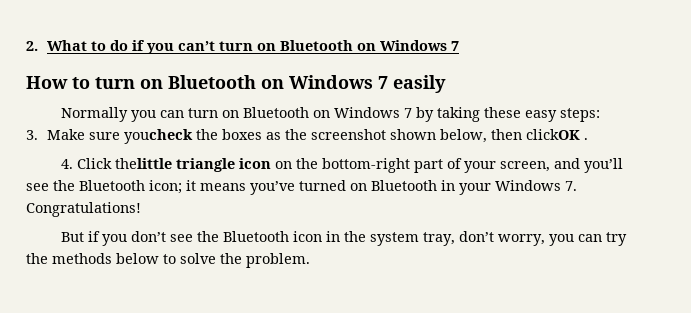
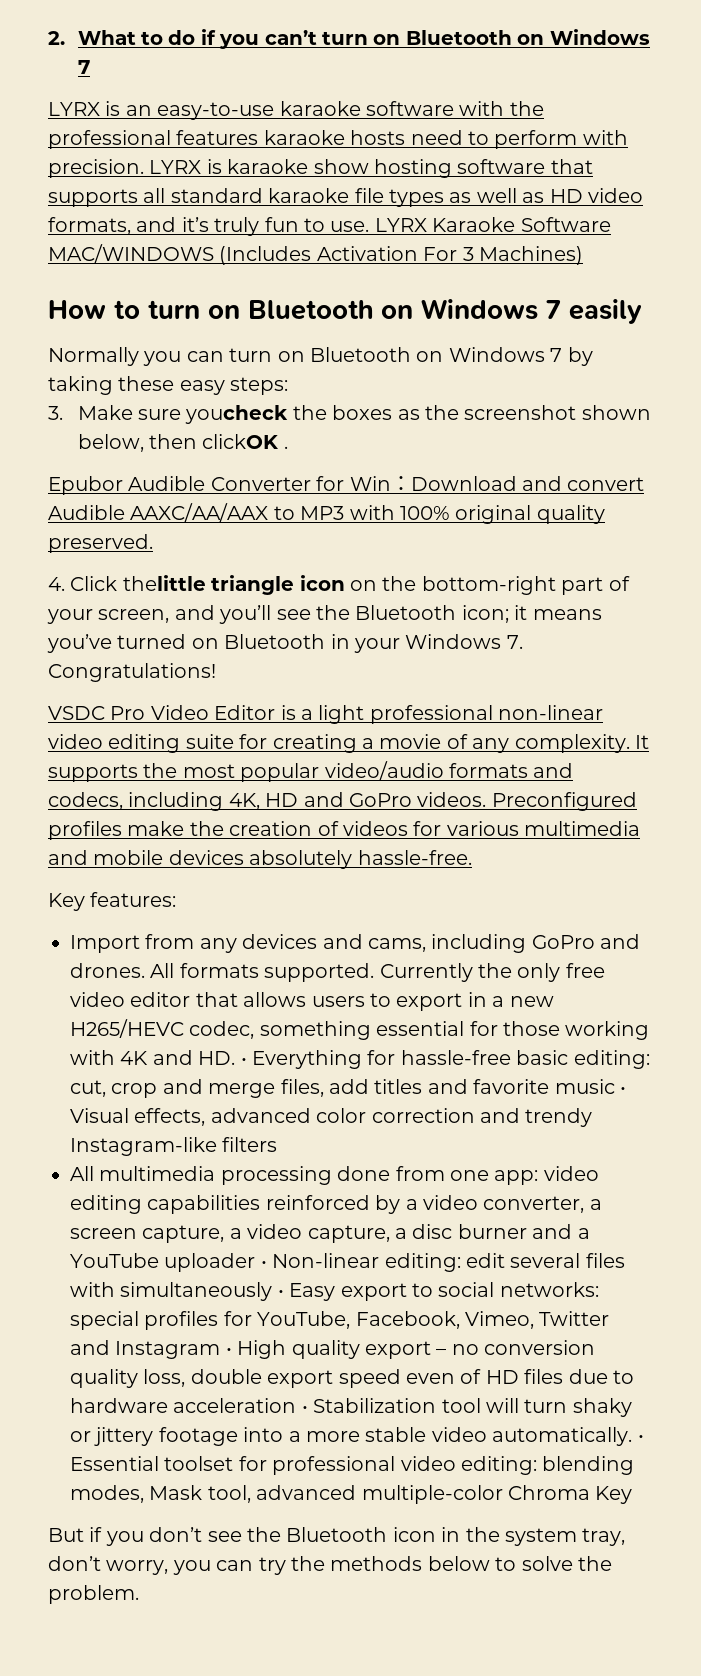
(459, 46) none -> [48,101,544,120] [48,130,628,149] [48,159,593,178] [48,188,643,207] [48,217,611,236] [48,244,583,265] // LYRX is an easy-to-use karaoke software with the professional features karaoke hosts need to perform with precision. LYRX is karaoke show hosting software that supports all standard karaoke file types as well as HD video formats, and it’s truly fun to use. LYRX Karaoke Software MAC/WINDOWS (Includes Activation For 3 Machines)
(588, 139) none -> [48,476,645,495] [48,503,605,524] [48,534,153,553] // Epubor Audible Converter for Win：Download and convert Audible AAXC/AA/AAX to MP3 with 100% original quality preserved.
(141, 209) none -> [48,705,604,724] [48,734,649,753] [48,761,574,782] [48,792,637,811] [48,821,641,840] [48,850,472,869] [48,892,177,911] [70,934,641,953] [70,963,605,982] [70,992,554,1011] [70,1019,650,1040] [70,1050,650,1069] [70,1079,626,1098] [70,1108,593,1127] [70,1137,278,1156] [70,1166,599,1185] [70,1195,602,1214] [70,1224,590,1243] [70,1253,625,1272] [70,1282,599,1301] [70,1311,610,1330] [70,1340,596,1359] [70,1369,634,1388] [70,1398,632,1417] [70,1427,644,1446] [70,1456,635,1475] [70,1485,633,1504] // VSDC Pro Video Editor is a light professional non-linear video editing suite for creating a movie of any complexity. It supports the most popular video/audio formats and codecs, including 4K, HD and GoPro videos. Preconfigured profiles make the creation of videos for various multimedia and mobile devices absolutely hassle-free. // Key features: // Import from any devices and cams, including GoPro and drones. All formats supported. Сurrently the only free video editor that allows users to export in a new H265/HEVC codec, something essential for those working with 4K and HD. • Everything for hassle-free basic editing: cut, crop and merge files, add titles and favorite music • Visual effects, advanced color correction and trendy Instagram-like filters // All multimedia processing done from one app: video editing capabilities reinforced by a video converter, a screen capture, a video capture, a disc burner and a YouTube uploader • Non-linear editing: edit several files with simultaneously • Easy export to social networks: special profiles for YouTube, Facebook, Vimeo, Twitter and Instagram • High quality export – no conversion quality loss, double export speed even of HD files due to hardware acceleration • Stabilization tool will turn shaky or jittery footage into a more stable video automatically. • Essential toolset for professional video editing: blending modes, Mask tool, advanced multiple-color Chroma Key

